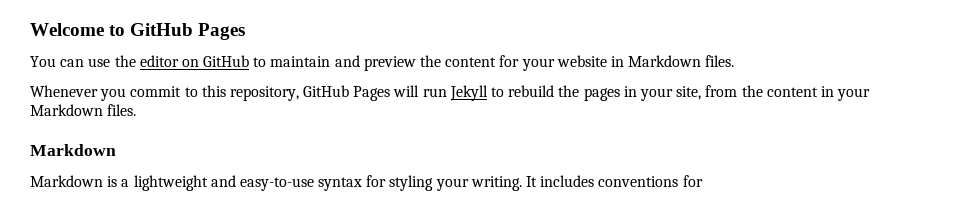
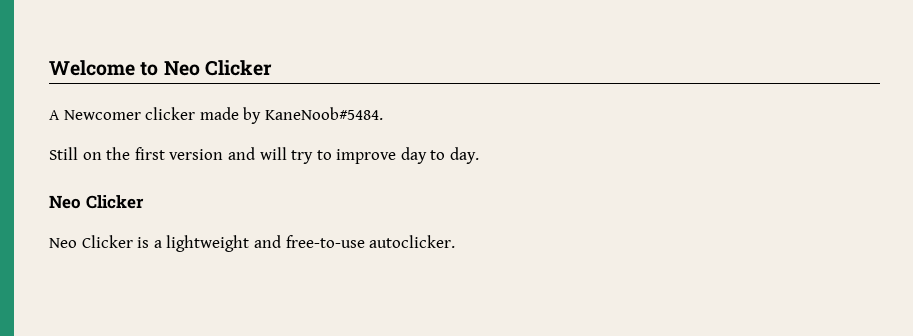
[130,23,246,40] [30,55,735,71] [30,85,871,101] [30,104,137,116] [30,144,116,156] [30,175,703,191] GitHub Pages // You can use the editor on GitHub to maintain and preview the content for your website in Markdown files. // Whenever you commit to this repository, GitHub Pages will run Jekyll to rebuild the pages in your site, from the content in your Markdown files. // Markdown // Markdown is a lightweight and easy-to-use syntax for styling your writing. It includes conventions for -> [163,60,272,76] [49,107,383,124] [49,147,480,164] [49,195,144,209] [49,235,456,252] Neo Clicker // A Newcomer clicker made by KaneNoob#5484. // Still on the first version and will try to improve day to day. // Neo Clicker // Neo Clicker is a lightweight and free-to-use autoclicker.

